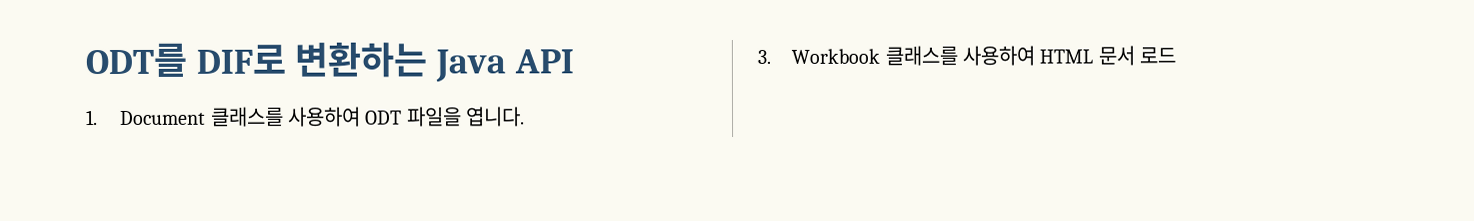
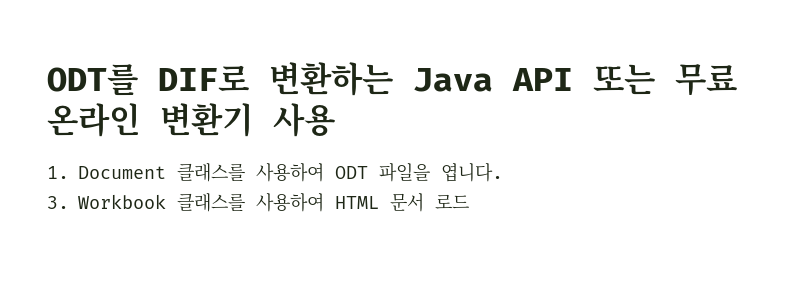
(574, 61) none -> [593,64,737,95] [47,103,335,137] 또는 무료 온라인 변환기 사용

